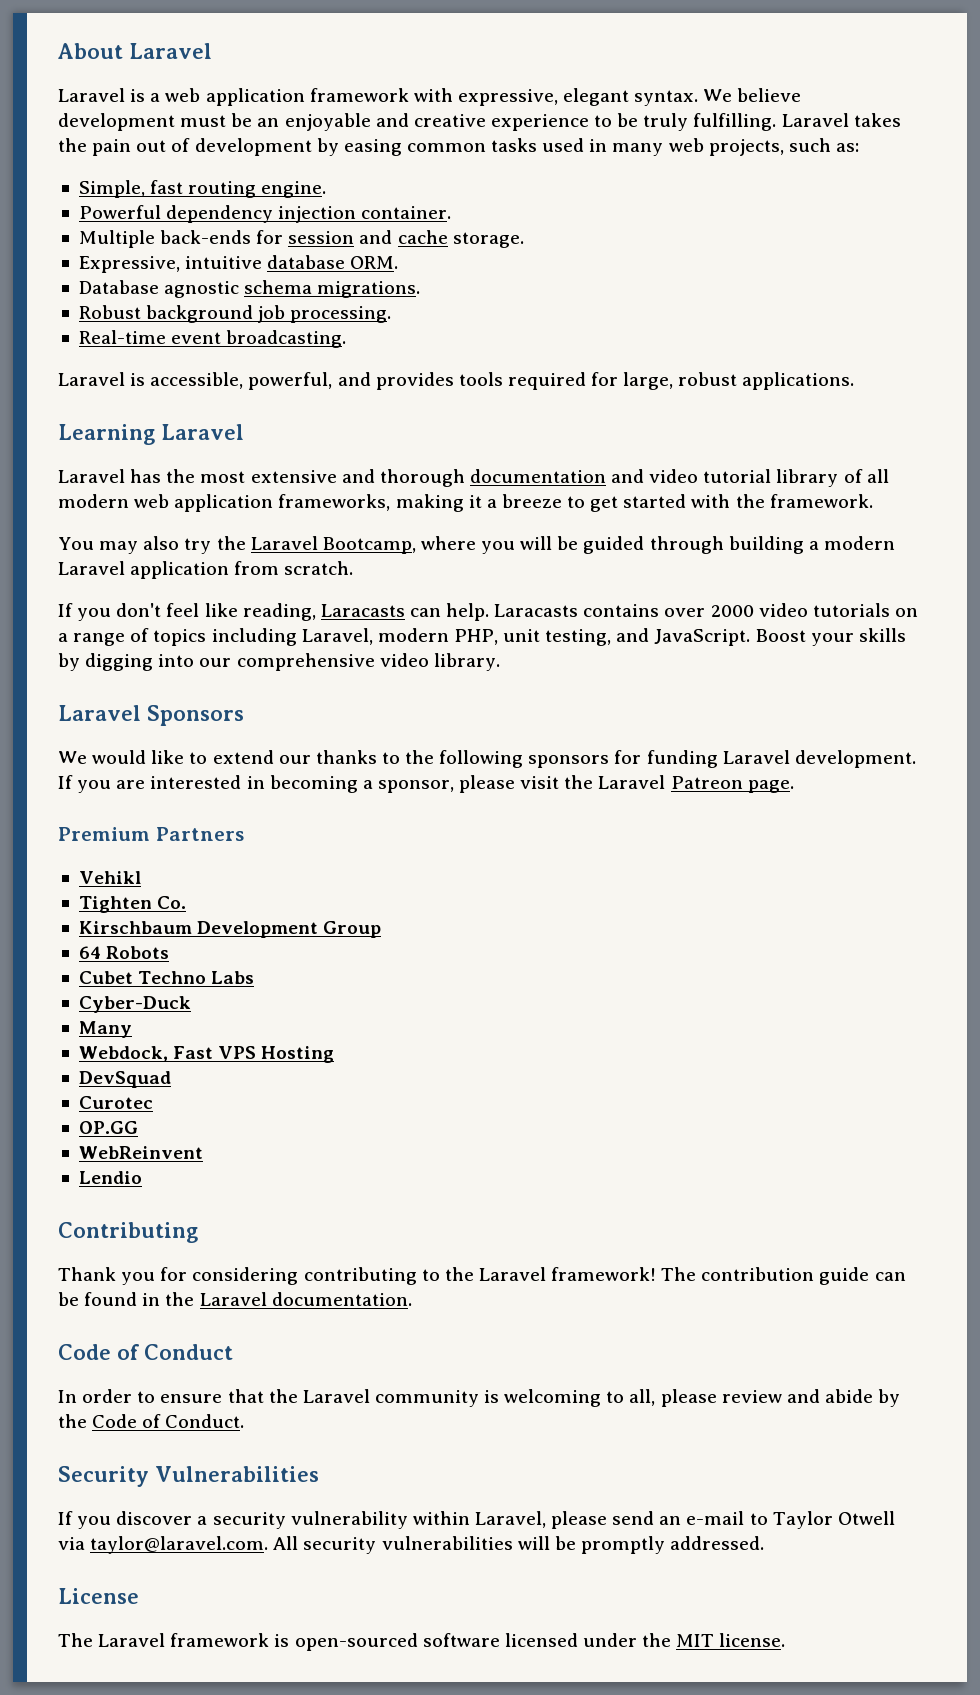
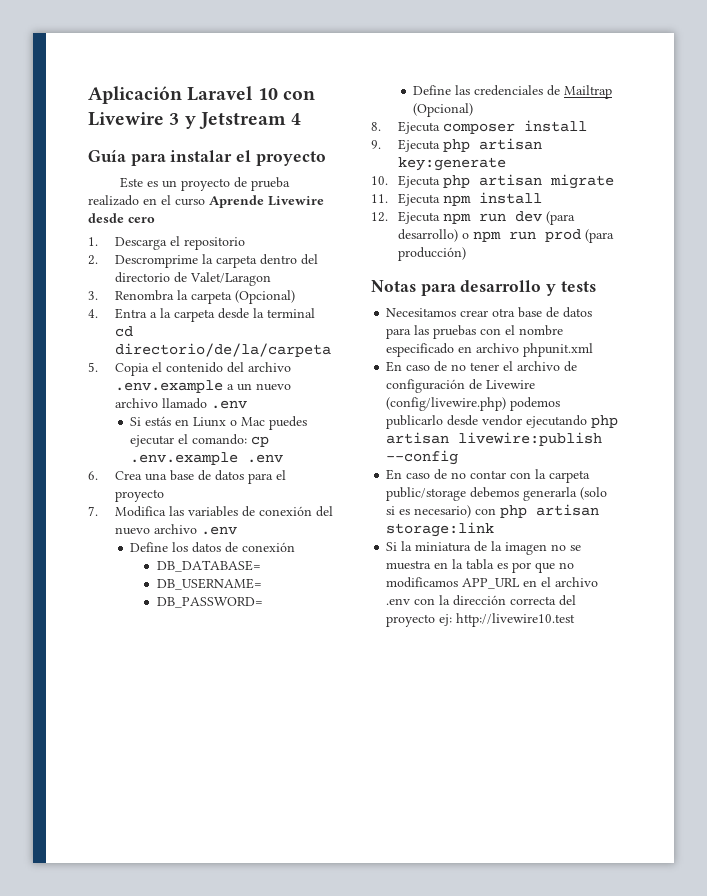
[58,43,212,59] [58,88,802,106] [58,113,901,131] [58,138,859,156] [78,180,327,198] [78,205,452,223] [78,230,524,248] [78,255,399,273] [78,280,421,298] [78,305,392,323] [78,330,347,348] [58,372,855,390] [58,424,244,445] [58,469,889,487] [58,494,873,512] [58,536,895,554] [58,561,354,579] [58,603,918,621] [58,628,906,646] [58,653,500,671] [58,705,244,726] [58,750,916,768] [58,775,794,793] [58,827,244,841] [78,871,141,884] [78,896,187,913] [78,921,382,938] [78,946,170,959] [78,971,255,984] [78,996,191,1013] [78,1021,132,1038] [78,1046,335,1063] [78,1071,171,1088] [78,1096,153,1109] [78,1121,138,1134] [78,1146,203,1159] [78,1171,142,1184] [58,1222,198,1243] [58,1267,906,1285] [58,1292,412,1306] [58,1344,233,1360] [58,1389,901,1407] [58,1414,245,1428] [58,1466,319,1487] [58,1511,895,1529] [58,1536,765,1554] [58,1588,139,1604] [58,1633,786,1651] About Laravel // Laravel is a web application framework with expressive, elegant syntax. We believe development must be an enjoyable and creative experience to be truly fulfilling. Laravel takes the pain out of development by easing common tasks used in many web projects, such as: // Simple, fast routing engine. // Powerful dependency injection container. // Multiple back-ends for session and cache storage. // Expressive, intuitive database ORM. // Database agnostic schema migrations. // Robust background job processing. // Real-time event broadcasting. // Laravel is accessible, powerful, and provides tools required for large, robust applications. // Learning Laravel // Laravel has the most extensive and thorough documentation and video tutorial library of all modern web application frameworks, making it a breeze to get started with the framework. // You may also try the Laravel Bootcamp, where you will be guided through building a modern Laravel application from scratch. // If you don't feel like reading, Laracasts can help. Laracasts contains over 2000 video tutorials on a range of topics including Laravel, modern PHP, unit testing, and JavaScript. Boost your skills by digging into our comprehensive video library. // Laravel Sponsors // We would like to extend our thanks to the following sponsors for funding Laravel development. If you are interested in becoming a sponsor, please visit the Laravel Patreon page. // Premium Partners // Vehikl // Tighten Co. // Kirschbaum Development Group // 64 Robots // Cubet Techno Labs // Cyber-Duck // Many // Webdock, Fast VPS Hosting // DevSquad // Curotec // OP.GG // WebReinvent // Lendio // Contributing // Thank you for considering contributing to the Laravel framework! The contribution guide can be found in the Laravel documentation. // Code of Conduct // In order to ensure that the Laravel community is welcoming to all, please review and abide by the Code of Conduct. // Security Vulnerabilities // If you discover a security vulnerability within Laravel, please send an e-mail to Taylor Otwell via taylor@laravel.com. All security vulnerabilities will be promptly addressed. // License // The Laravel framework is open-sourced software licensed under the MIT license. -> [88,86,315,104] [88,112,302,129] [88,149,326,166] [119,177,290,191] [88,195,324,208] [88,213,155,223] [88,236,245,250] [88,254,318,268] [114,272,271,286] [88,290,295,304] [88,308,315,322] [114,326,133,337] [114,343,331,357] [88,362,291,376] [114,380,291,393] [114,398,247,409] [130,416,308,430] [130,434,270,447] [130,452,284,465] [88,470,286,484] [114,489,164,502] [88,506,333,517] [114,524,237,535] [130,542,296,553] [156,560,261,572] [156,578,262,590] [156,597,263,608] [413,85,613,99] [413,103,474,117] [371,120,587,134] [371,138,542,152] [397,157,506,171] [371,174,614,189] [371,192,542,206] [371,211,575,225] [397,229,614,243] [397,247,466,261] [371,280,596,296] [386,307,593,318] [386,325,564,339] [386,343,594,357] [386,361,578,372] [386,379,536,393] [386,397,561,411] [386,415,619,429] [386,432,603,446] [386,450,459,465] [386,469,591,483] [386,487,608,501] [386,504,600,518] [386,522,495,537] [386,541,582,555] [386,559,575,573] [386,577,599,589] [386,595,577,606] [386,613,576,627] Aplicación Laravel 10 con Livewire 3 y Jetstream 4 // Guía para instalar el proyecto // Este es un proyecto de prueba realizado en el curso Aprende Livewire desde cero // 1. Descarga el repositorio // 2. Descromprime la carpeta dentro del directorio de Valet/Laragon // 3. Renombra la carpeta (Opcional) // 4. Entra a la carpeta desde la terminal cd directorio/de/la/carpeta // 5. Copia el contenido del archivo .env.example a un nuevo archivo llamado .env // Si estás en Liunx o Mac puedes ejecutar el comando: cp .env.example .env // 6. Crea una base de datos para el proyecto // 7. Modifica las variables de conexión del nuevo archivo .env // Define los datos de conexión // DB_DATABASE= // DB_USERNAME= // DB_PASSWORD= // Define las credenciales de Mailtrap (Opcional) // 8. Ejecuta composer install // 9. Ejecuta php artisan key:generate // 10. Ejecuta php artisan migrate // 11. Ejecuta npm install // 12. Ejecuta npm run dev (para desarrollo) o npm run prod (para producción) // Notas para desarrollo y tests // Necesitamos crear otra base de datos para las pruebas con el nombre especificado en archivo phpunit.xml // En caso de no tener el archivo de configuración de Livewire (config/livewire.php) podemos publicarlo desde vendor ejecutando php artisan livewire:publish --config // En caso de no contar con la carpeta public/storage debemos generarla (solo si es necesario) con php artisan storage:link // Si la miniatura de la imagen no se muestra en la tabla es por que no modificamos APP_URL en el archivo .env con la dirección correcta del proyecto ej: http://livewire10.test

